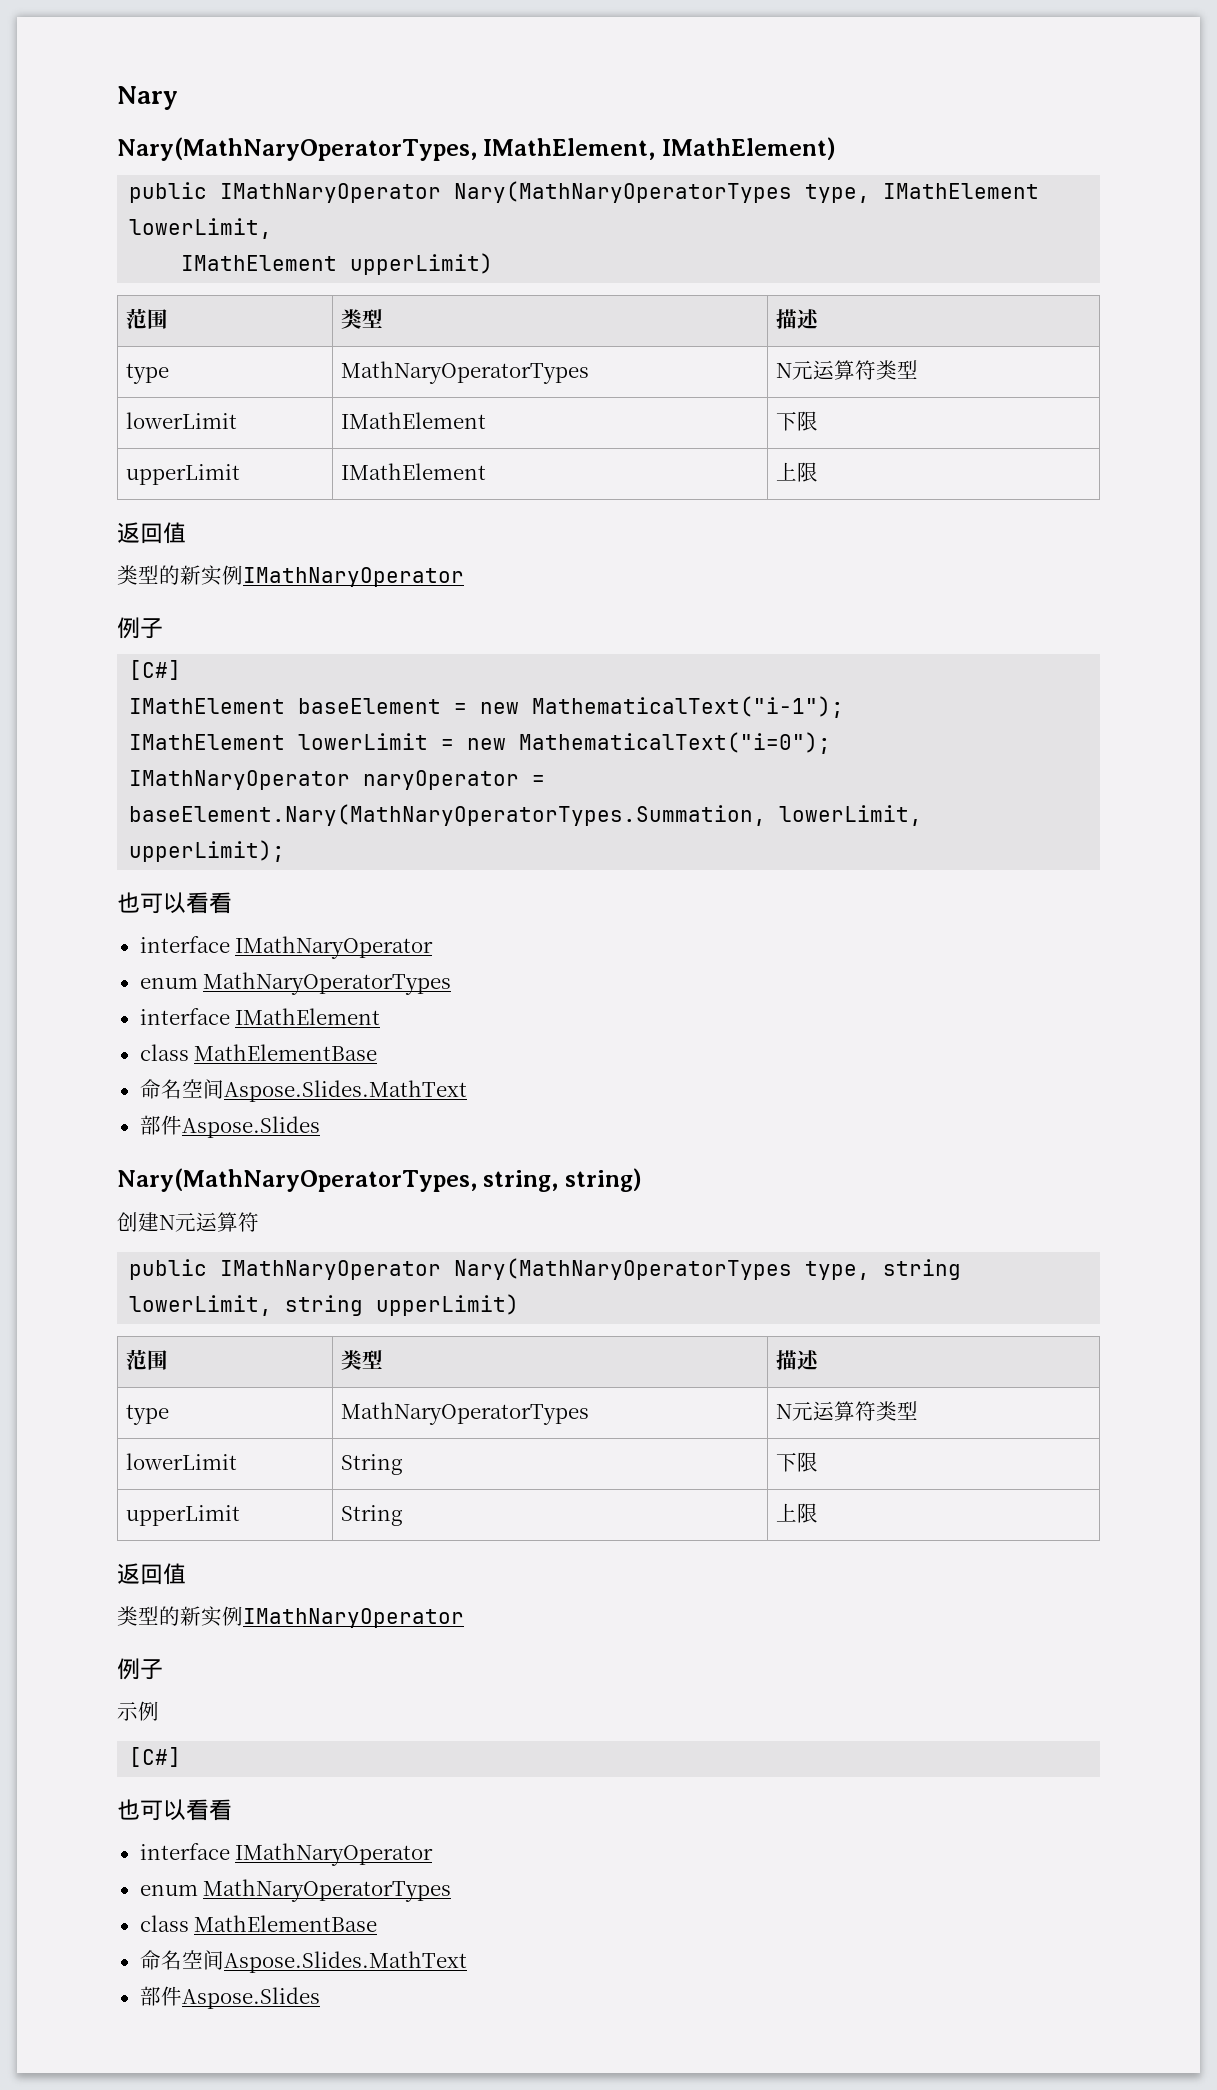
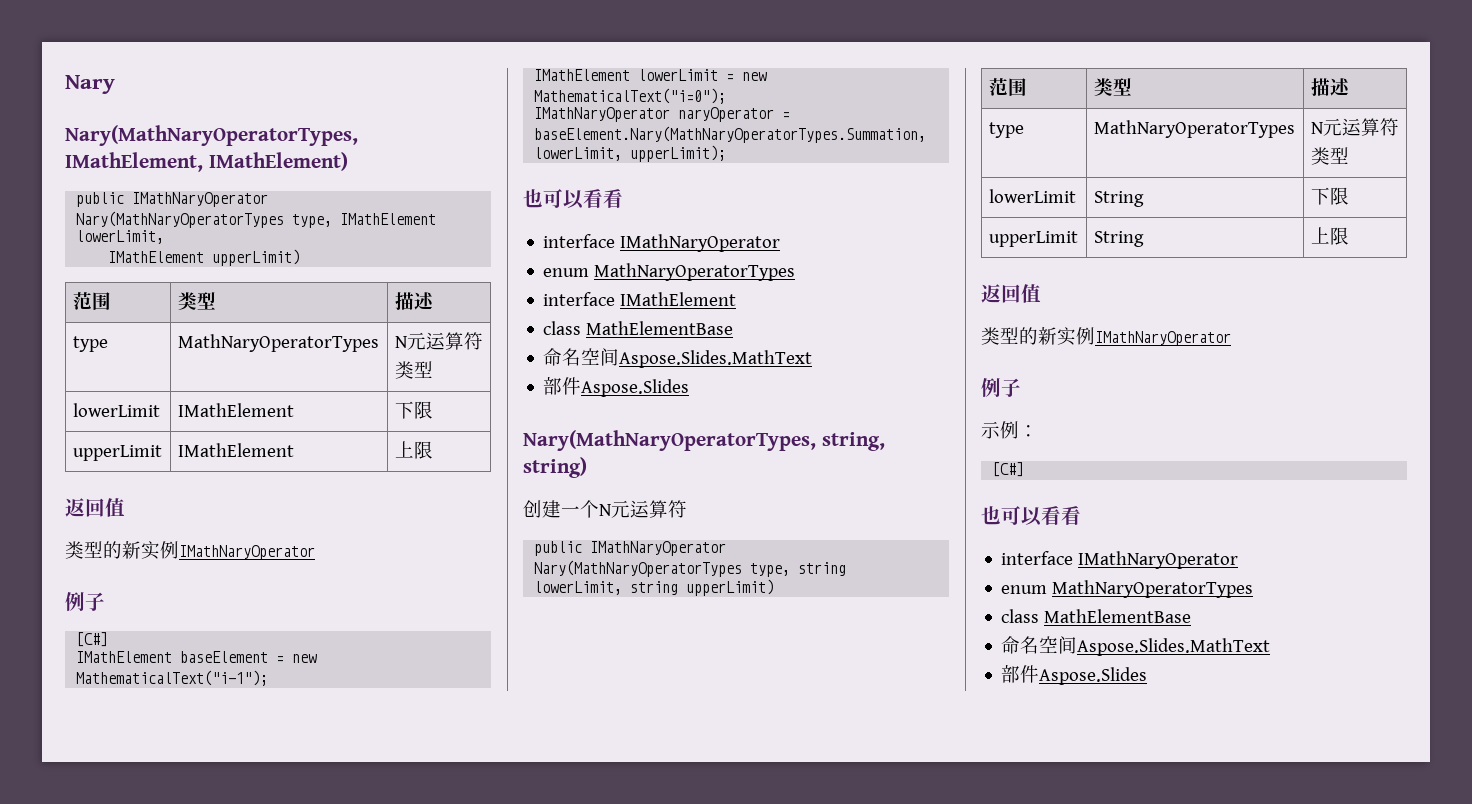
(159, 1222) none -> [561,500,599,518] 一个
(159, 1711) none -> [1019,425,1038,437] ：

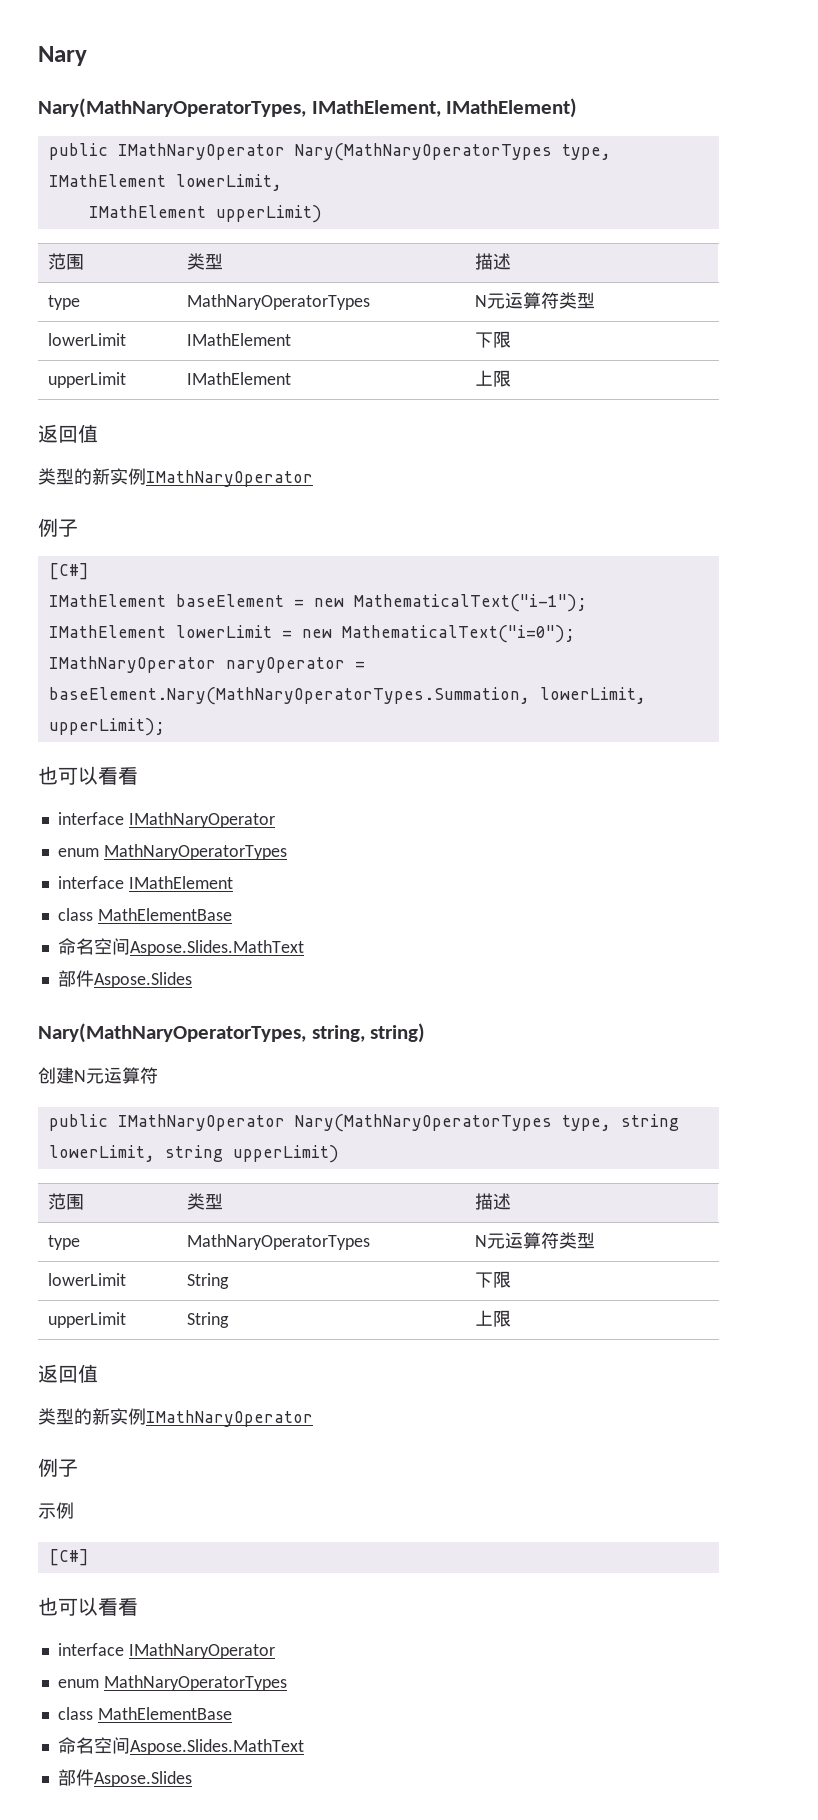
[561,500,599,518] 一个 -> (74, 1075) none
[1019,425,1038,437] ： -> (74, 1510) none

